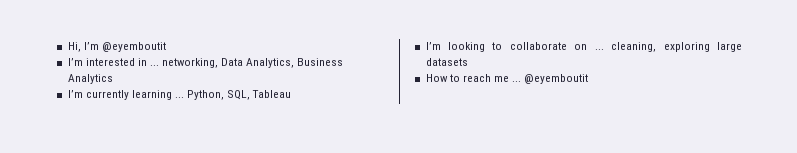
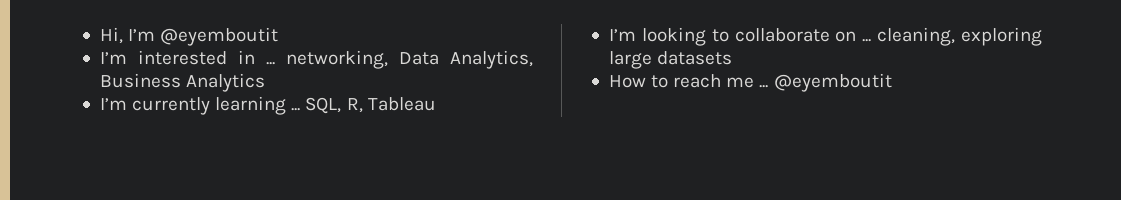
[187,90,251,100] Python, SQL, -> [305,97,363,114] SQL, R,

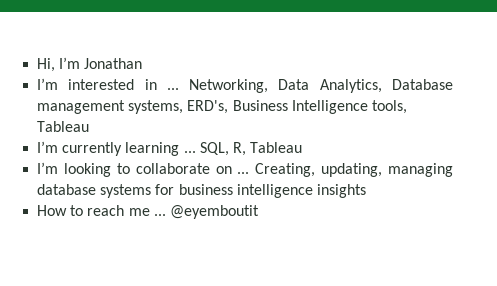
[160,27,279,46] @eyemboutit -> [84,58,143,69] Jonathan
[285,50,388,69] networking, -> [189,79,269,93] Networking,
[99,73,266,92] Business Analytics -> [391,79,453,90] [37,100,407,114] [37,121,90,132] Database management systems, ERD's, Business Intelligence tools, Tableau
[877,27,1042,46] [608,51,733,69] cleaning, exploring large datasets -> [255,163,453,177] [37,184,366,198] Creating, updating, managing database systems for business intelligence insights

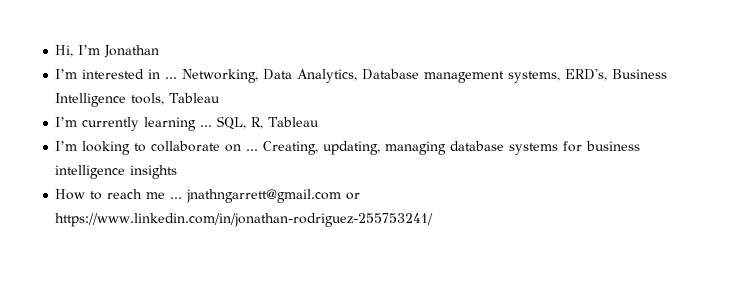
[169,205,259,219] @eyemboutit -> [186,189,361,203] [55,213,434,227] jnathngarrett@gmail.com or https://www.linkedin.com/in/jonathan-rodriguez-255753241/

